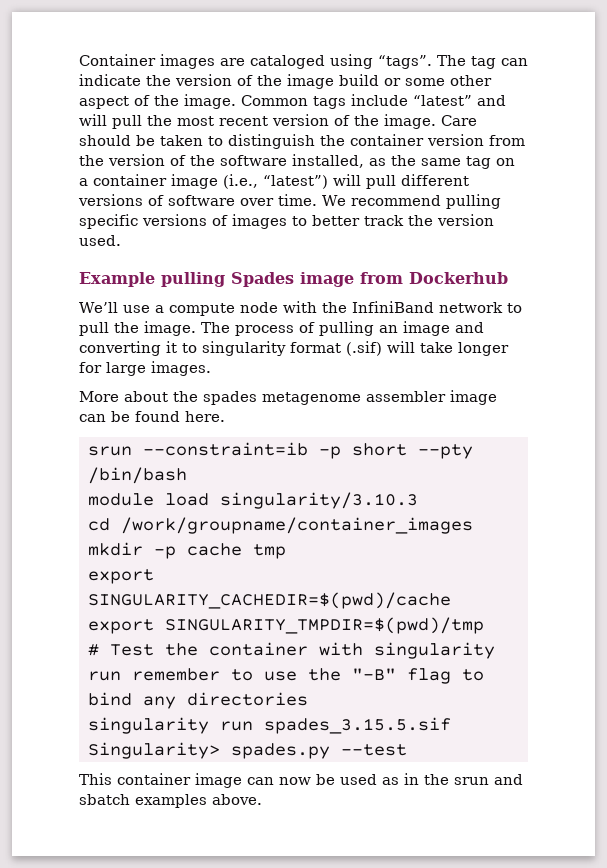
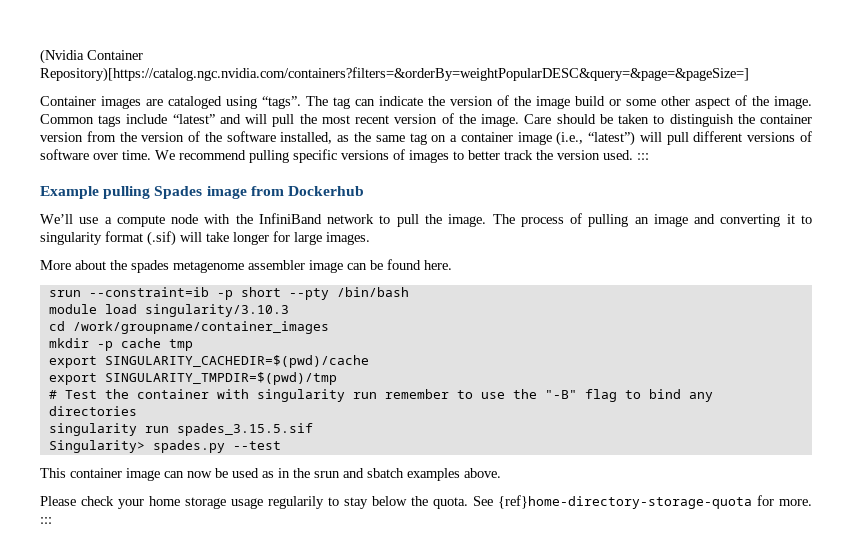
(79, 60) none -> [40,49,143,64] [40,67,749,82] (Nvidia Container Repository)[https://catalog.ngc.nvidia.com/containers?filters=&orderBy=weightPopularDESC&query=&page=&pageSize=] //
(121, 240) none -> [637,153,649,160] :::
(262, 799) none -> [40,495,812,509] [40,517,52,524] // Please check your home storage usage regularily to stay below the quota. See {ref}home-directory-storage-quota for more. :::

